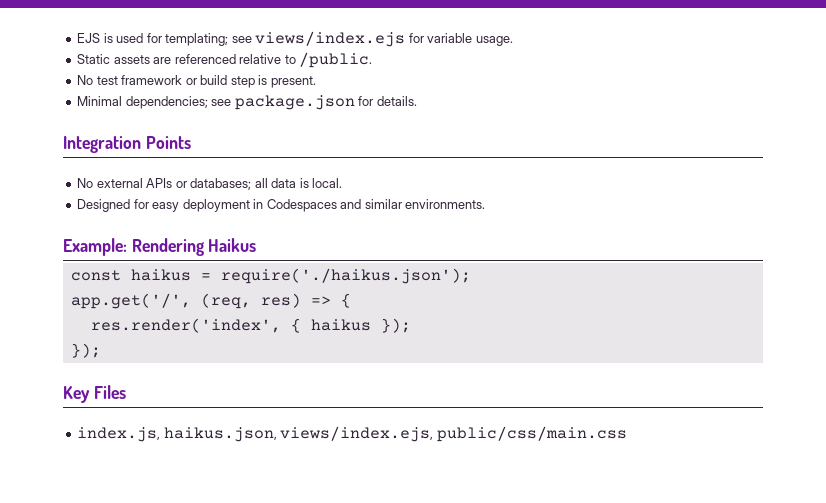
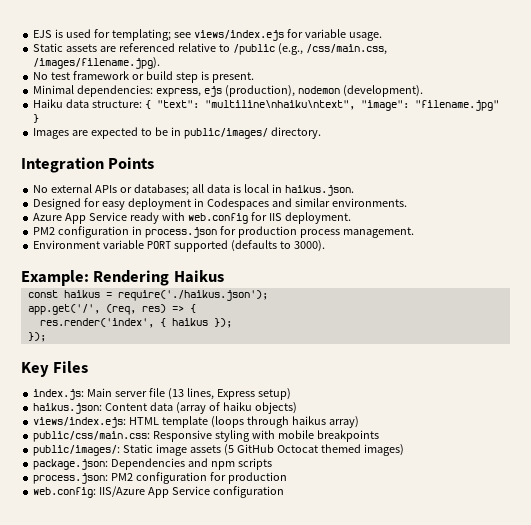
[299,52,373,68] /public. -> [232,43,387,55] [33,57,161,69] /public (e.g., /css/main.css, /images/filename.jpg).
[125,95,417,110] dependencies; see package.json for details. -> [77,85,423,97] [33,99,500,111] [33,114,40,123] [33,127,321,139] dependencies: express, ejs (production), nodemon (development). // Haiku data structure: { "text": "multiline\nhaiku\ntext", "image": "filename.jpg" } // Images are expected to be in public/images/ directory.
[312,178,343,188] local. -> [243,184,354,196] local in haikus.json.
(486, 204) none -> [33,212,351,224] [33,226,414,238] [33,240,325,252] // Azure App Service ready with web.config for IIS deployment. // PM2 configuration in process.json for production process management. // Environment variable PORT supported (defaults to 3000).
[77,426,627,442] index.js, haikus.json, views/index.ejs, public/css/main.css -> [33,388,291,400] [33,402,297,414] [33,416,359,428] [33,430,379,442] [33,444,404,456] [33,458,272,470] [33,472,287,484] [33,486,284,498] index.js: Main server file (13 lines, Express setup) // haikus.json: Content data (array of haiku objects) // views/index.ejs: HTML template (loops through haikus array) // public/css/main.css: Responsive styling with mobile breakpoints // public/images/: Static image assets (5 GitHub Octocat themed images) // package.json: Dependencies and npm scripts // process.json: PM2 configuration for production // web.config: IIS/Azure App Service configuration

